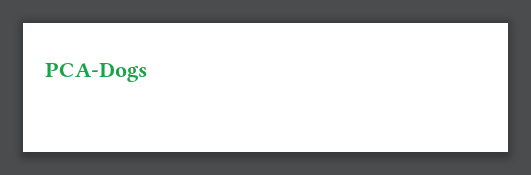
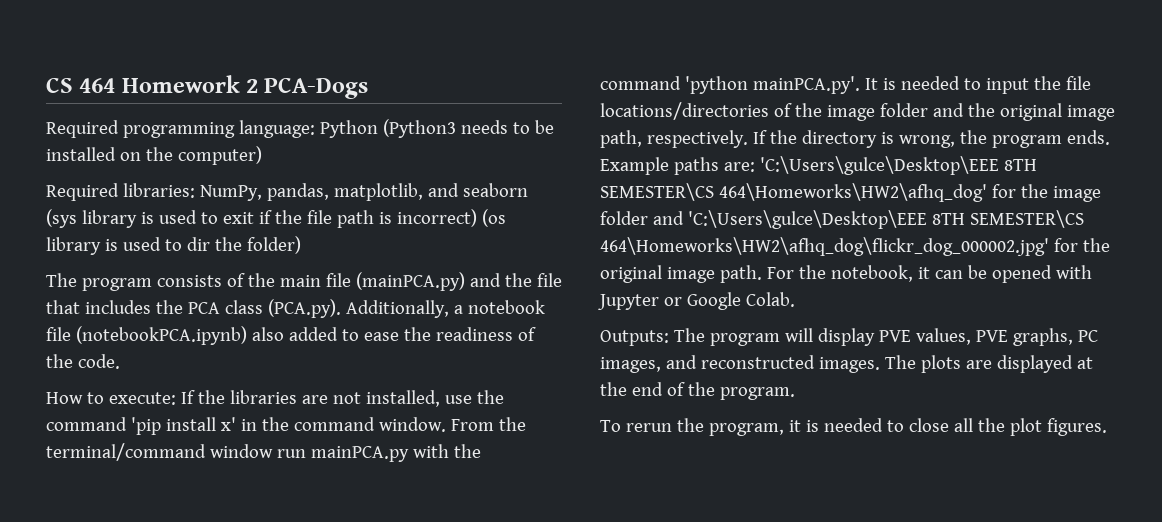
[45,62,147,82] PCA-Dogs -> [46,75,369,99] [46,119,554,138] [46,146,262,165] [46,183,528,201] [46,209,506,228] [46,236,301,255] [46,272,562,291] [46,299,545,318] [46,326,536,345] [46,354,120,369] [46,390,504,407] [46,417,526,435] [46,443,481,462] [600,76,1091,94] [600,102,1115,121] [600,130,1110,148] [600,156,1037,175] [600,183,1101,202] [600,210,1084,229] [600,237,1110,256] [600,265,1092,283] [598,292,795,310] [600,328,1098,346] [600,355,1093,373] [600,382,795,400] [600,418,1107,436] CS 464 Homework 2 PCA-Dogs // Required programming language: Python (Python3 needs to be installed on the computer) // Required libraries: NumPy, pandas, matplotlib, and seaborn (sys library is used to exit if the file path is incorrect) (os library is used to dir the folder) // The program consists of the main file (mainPCA.py) and the file that includes the PCA class (PCA.py). Additionally, a notebook file (notebookPCA.ipynb) also added to ease the readiness of the code. // How to execute: If the libraries are not installed, use the command 'pip install x' in the command window. From the terminal/command window run mainPCA.py with the command 'python mainPCA.py'. It is needed to input the file locations/directories of the image folder and the original image path, respectively. If the directory is wrong, the program ends. Example paths are: 'C:\Users\gulce\Desktop\EEE 8TH SEMESTER\CS 464\Homeworks\HW2\afhq_dog' for the image folder and 'C:\Users\gulce\Desktop\EEE 8TH SEMESTER\CS 464\Homeworks\HW2\afhq_dog\flickr_dog_000002.jpg' for the original image path. For the notebook, it can be opened with Jupyter or Google Colab. // Outputs: The program will display PVE values, PVE graphs, PC images, and reconstructed images. The plots are displayed at the end of the program. // To rerun the program, it is needed to close all the plot figures.

